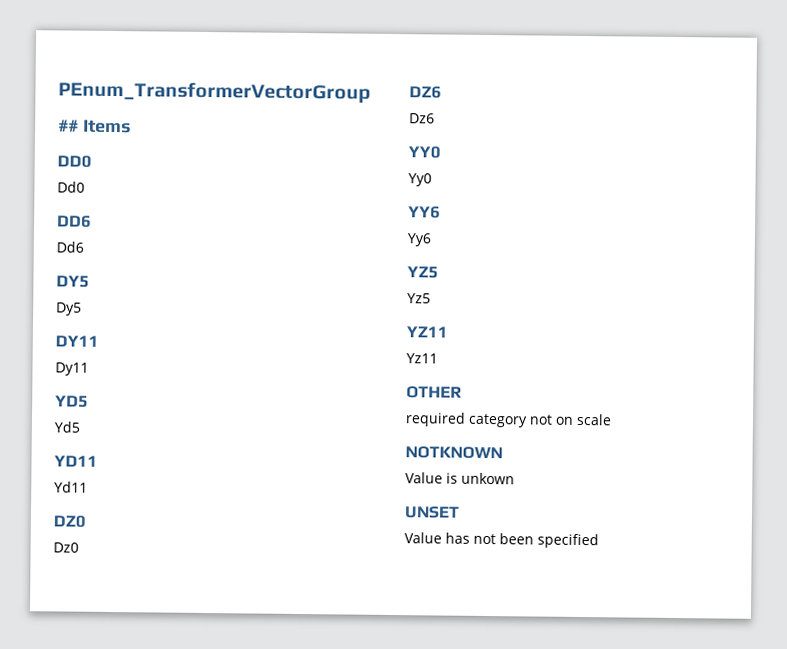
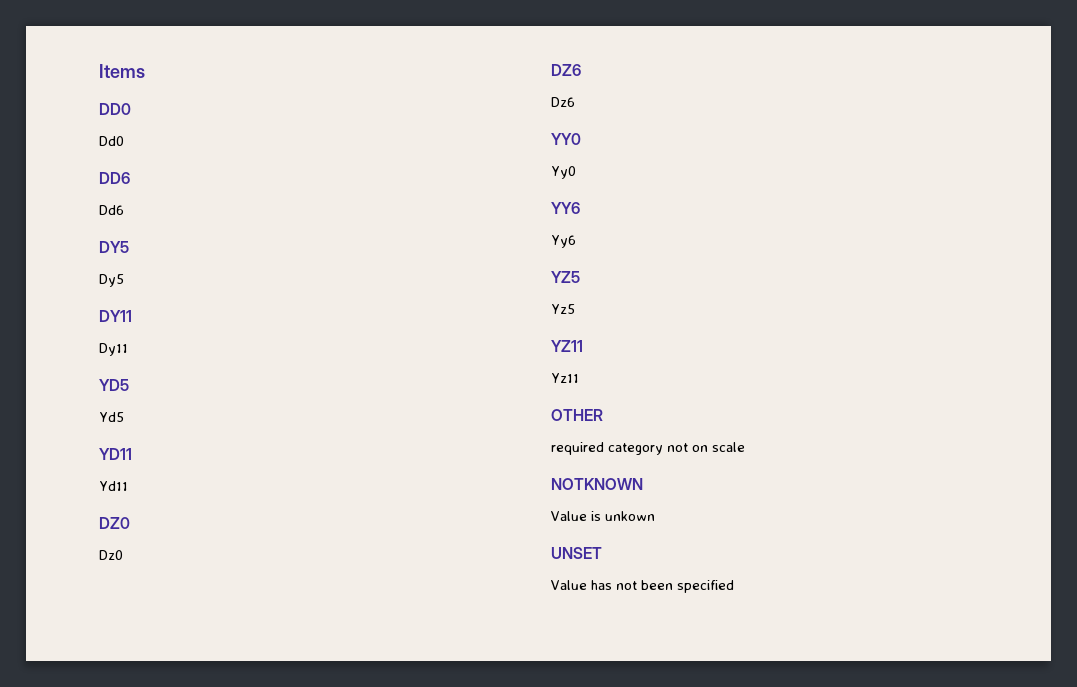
[58,81,371,104] [58,119,79,132] PEnum_TransformerVectorGroup // ## -> (99, 71) none

